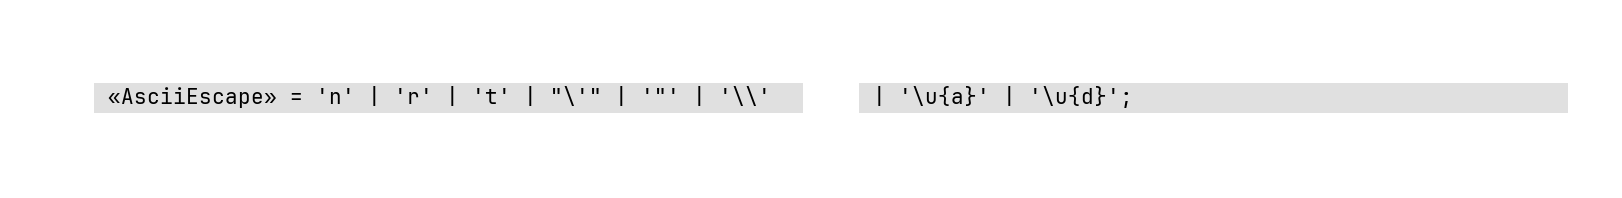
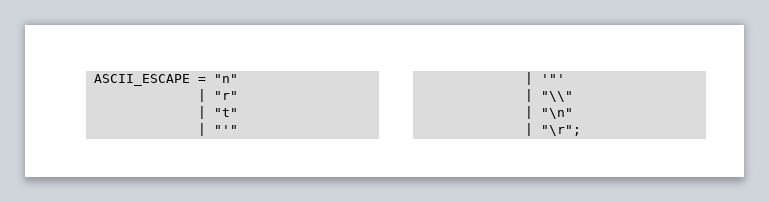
[107,86,1133,108] «AsciiEscape» = 'n' | 'r' | 't' | "\'" | '"' | '\\' | '\u{a}' | '\u{d}'; -> [94,74,239,86] [198,89,239,102] [198,106,239,119] [198,123,239,136] [525,72,566,85] [525,89,574,102] [525,106,574,119] [525,123,582,136] ASCII_ESCAPE = "n" // | "r" // | "t" // | "'" // | '"' // | "\\" // | "\n" // | "\r";

